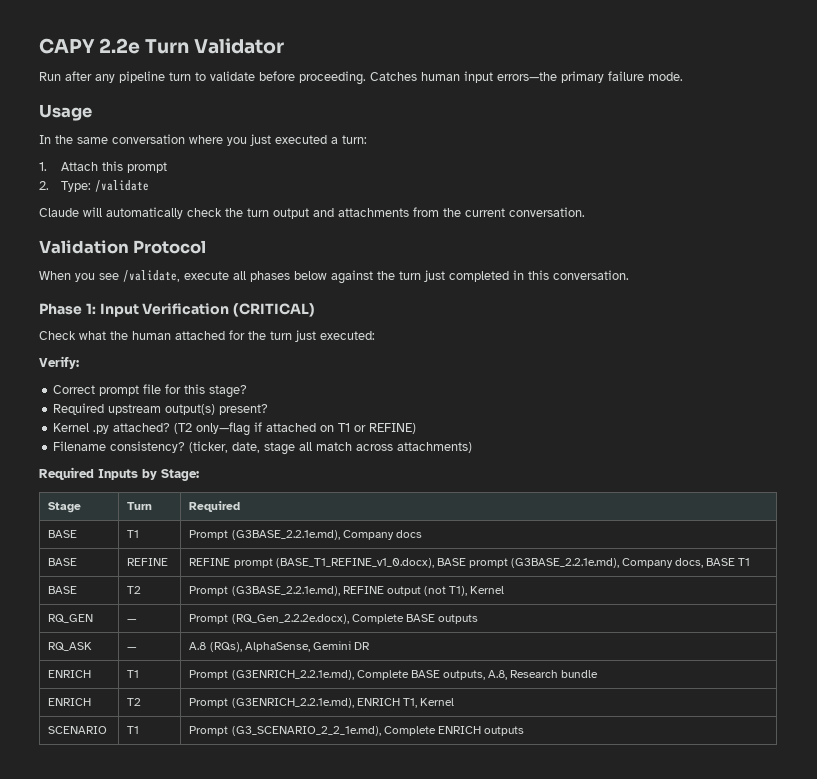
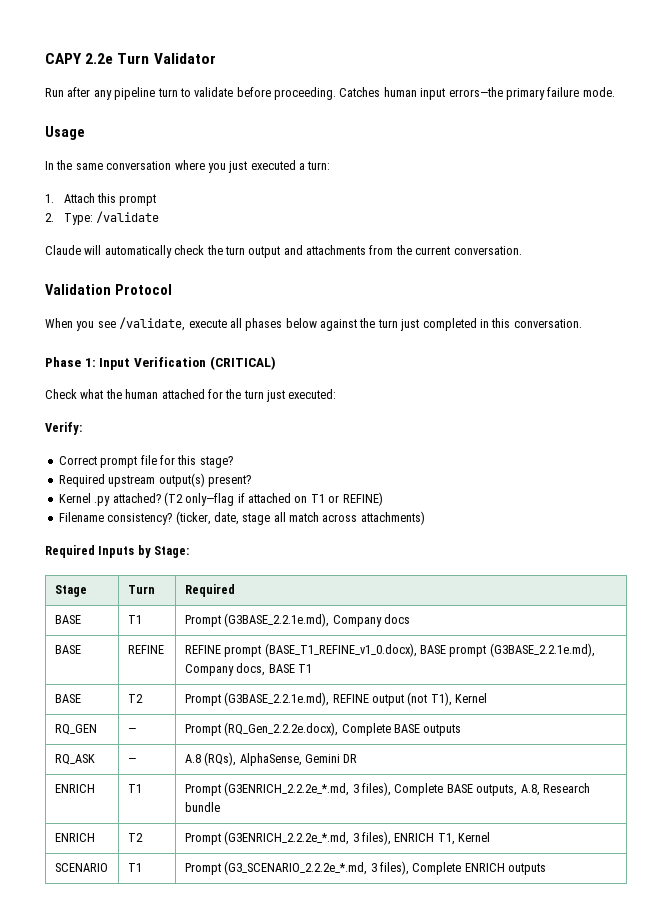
[231,670,354,680] (G3ENRICH_2.2.1e.md), -> [224,782,392,796] (G3ENRICH_2.2.2e_*.md, 3 files),
[231,698,354,708] (G3ENRICH_2.2.1e.md), -> [224,831,392,845] (G3ENRICH_2.2.2e_*.md, 3 files),
[231,726,381,736] (G3_SCENARIO_2_2_1e.md), -> [224,861,410,875] (G3_SCENARIO_2.2.2e_*.md, 3 files),

